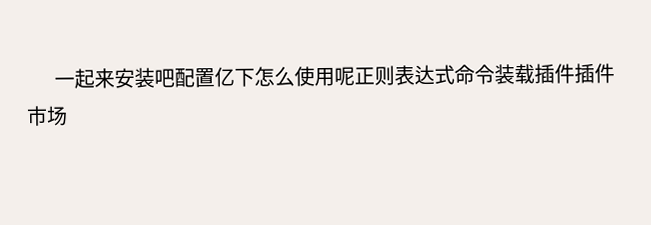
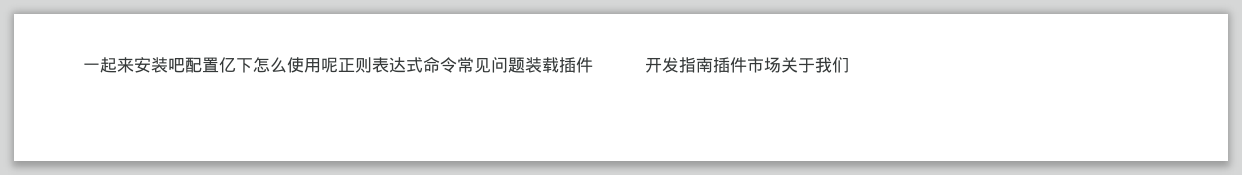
[493,63,615,85] [26,105,68,127] 装载插件插件市场 -> [457,57,849,73] 常见问题装载插件开发指南插件市场关于我们

